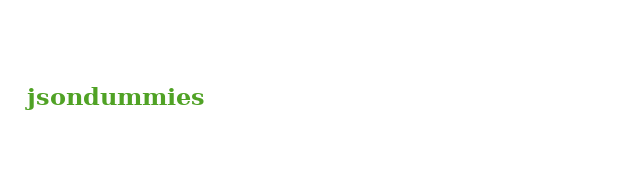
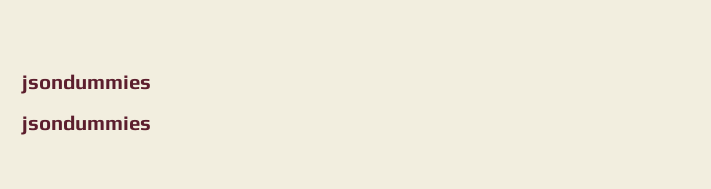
[25,87,205,110] jsondummies -> [21,74,151,94] [21,115,151,135] jsondummies // jsondummies

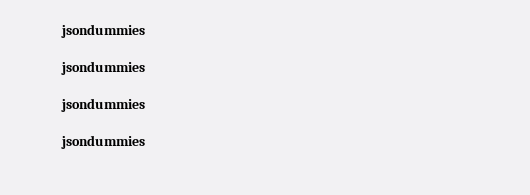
[21,74,151,94] [21,115,151,135] jsondummies // jsondummies -> [61,24,145,38] [61,61,145,75] [61,98,145,112] [61,135,145,149] jsondummies // jsondummies // jsondummies // jsondummies

